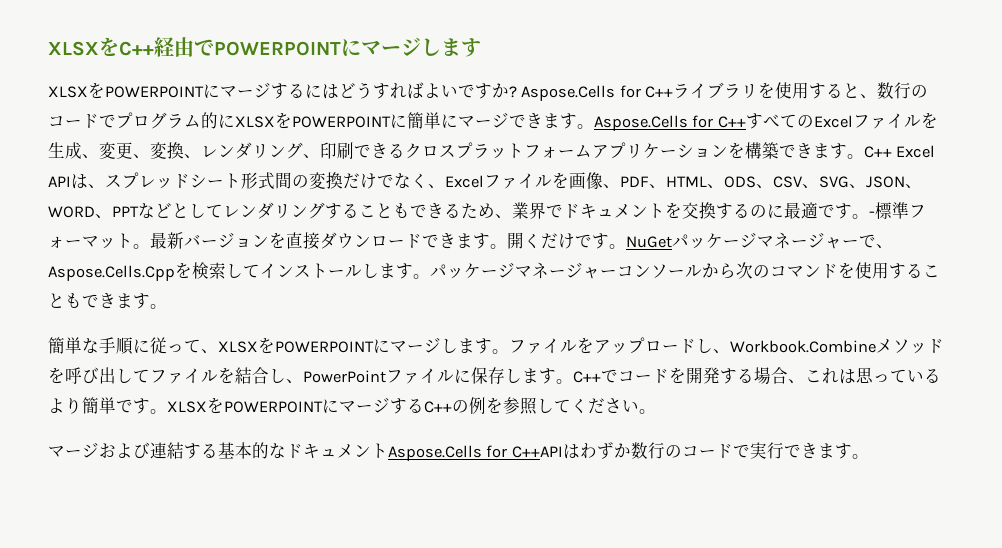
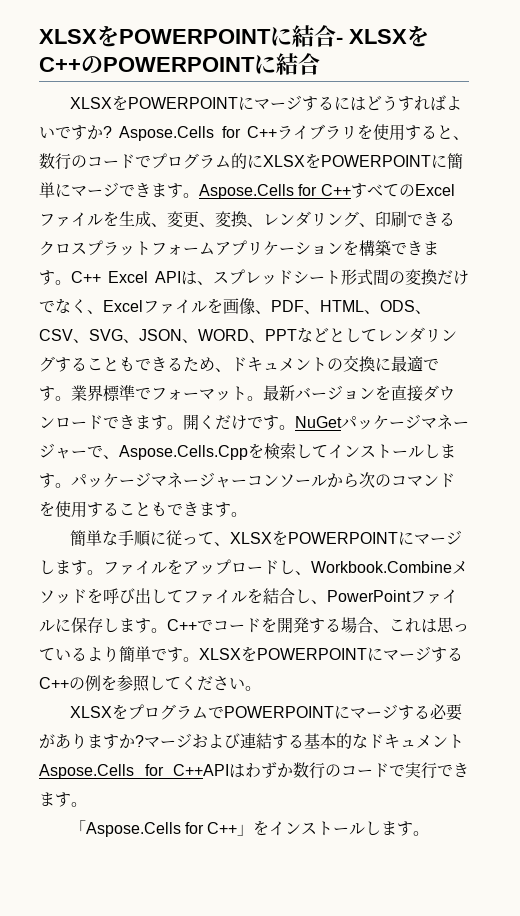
[48,37,481,57] XLSXをC++経由でPOWERPOINTにマージします -> [39,25,429,47] [39,53,320,75] XLSXをPOWERPOINTに結合- XLSXをC++のPOWERPOINTに結合
[512,202,767,219] 業界でドキュメントを交換するの -> [231,355,375,372] ドキュメントの交換
[869,202,909,219] -標準 -> [71,385,151,401] 業界標準で
(656, 411) none -> [69,704,462,721] [39,733,144,749] XLSXをプログラムでPOWERPOINTにマージする必要がありますか?
(869, 456) none -> [69,820,430,837] // 「Aspose.Cells for C++」をインストールします。

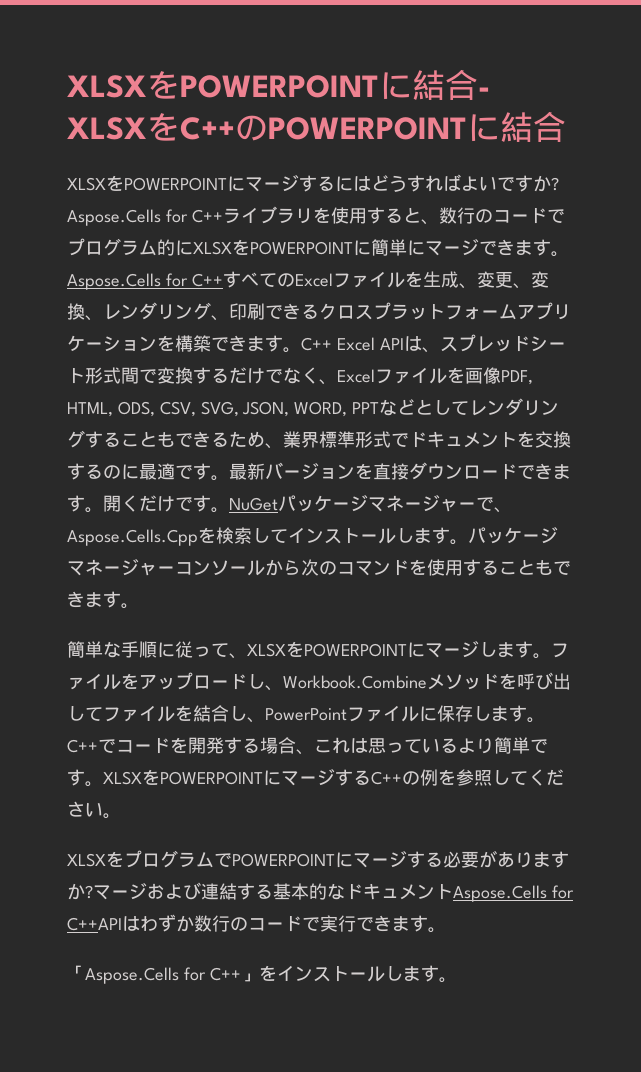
[389,269,437,285] の変換 -> [139,367,229,384] で変換する
[255,300,431,314] [39,329,265,343] 、PDF、HTML、ODS、CSV、SVG、JSON、WORD、 -> [501,370,533,385] [67,401,348,417] PDF, HTML, ODS, CSV, SVG, JSON, WORD,
[231,355,439,372] [39,385,247,401] ドキュメントの交換に最適です。業界標準でフォーマット -> [283,431,571,448] [67,463,211,480] 業界標準形式でドキュメントを交換するのに最適です

